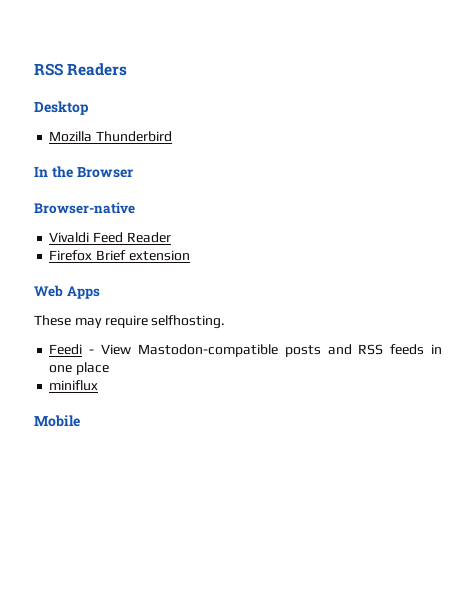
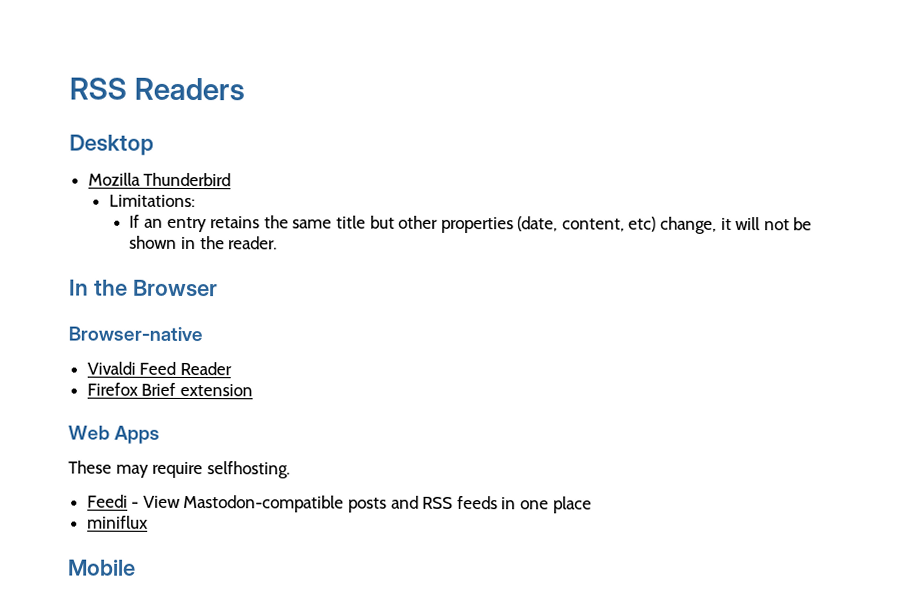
(173, 136) none -> [108,194,195,208] [129,214,813,234] [129,235,278,250] // Limitations: // If an entry retains the same title but other properties (date, content, etc) change, it will not be shown in the reader.

